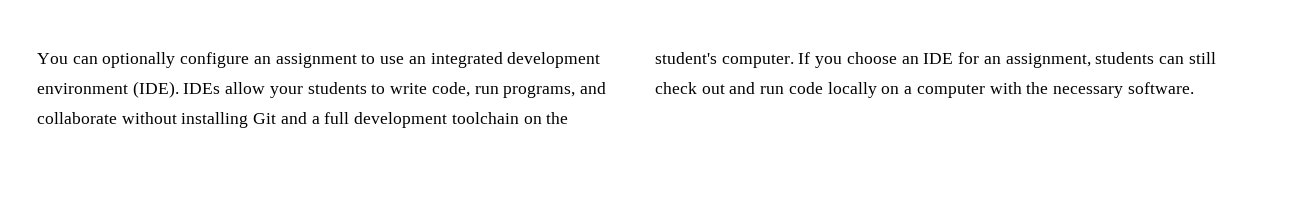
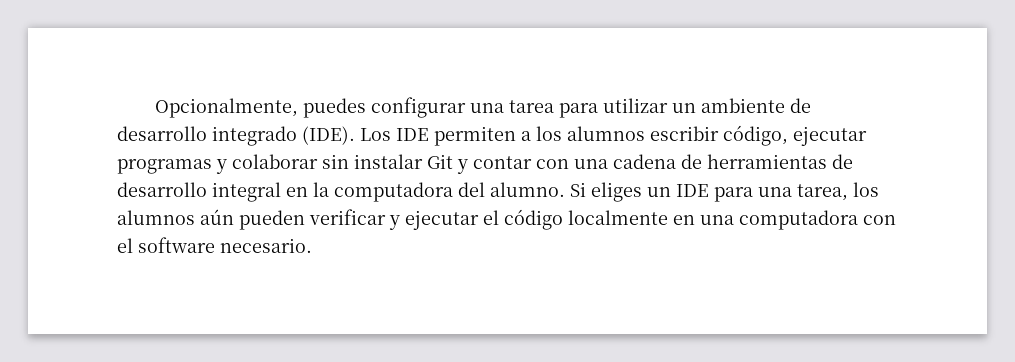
[37,52,601,68] [37,81,606,98] [37,112,569,128] [655,52,1216,68] [655,82,1194,98] You can optionally configure an assignment to use an integrated development environment (IDE). IDEs allow your students to write code, run programs, and collaborate without installing Git and a full development toolchain on the student's computer. If you choose an IDE for an assignment, students can still check out and run code locally on a computer with the necessary software. -> [155,97,812,118] [117,125,867,146] [117,154,853,174] [117,182,879,202] [117,209,896,230] [117,237,312,253] Opcionalmente, puedes configurar una tarea para utilizar un ambiente de desarrollo integrado (IDE). Los IDE permiten a los alumnos escribir código, ejecutar programas y colaborar sin instalar Git y contar con una cadena de herramientas de desarrollo integral en la computadora del alumno. Si eliges un IDE para una tarea, los alumnos aún pueden verificar y ejecutar el código localmente en una computadora con el software necesario.

